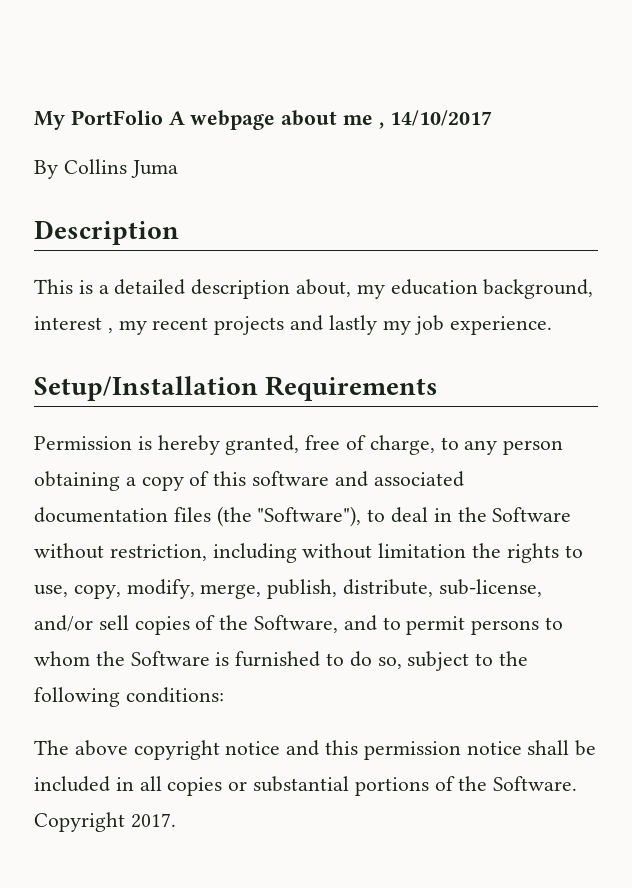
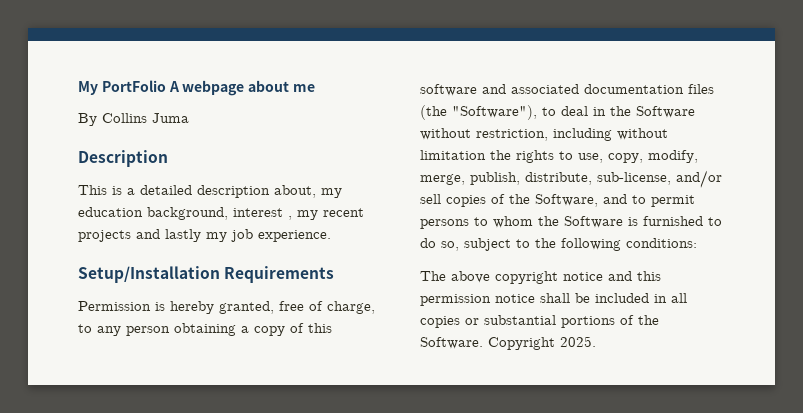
[378,110,492,129] , 14/10/2017 -> (315, 88) none
[130,813,176,828] 2017. -> [560,336,596,347] 2025.

